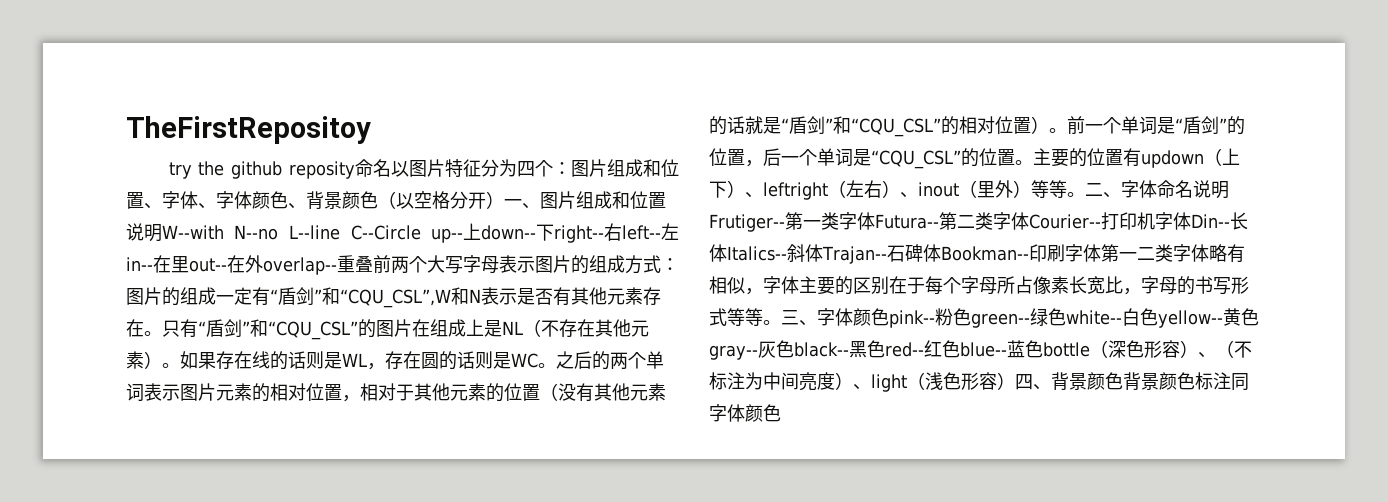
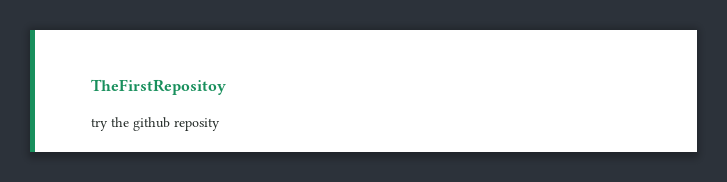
[355,159,679,177] [126,191,666,209] [126,223,679,243] [126,255,679,275] [126,287,661,308] [126,319,649,340] [126,351,664,370] [126,383,666,402] [709,116,1245,137] [709,148,1240,169] [709,180,1229,200] [709,212,1248,232] [709,244,1245,264] [709,276,1249,295] [709,308,1259,328] [709,340,1252,360] [709,372,1249,392] [709,404,781,422] 命名以图片特征分为四个：图片组成和位置、字体、字体颜色、背景颜色（以空格分开）一、图片组成和位置说明W--with N--no L--line C--Circle up--上down--下right--右left--左in--在里out--在外overlap--重叠前两个大写字母表示图片的组成方式：图片的组成一定有“盾剑”和“CQU_CSL”,W和N表示是否有其他元素存在。只有“盾剑”和“CQU_CSL”的图片在组成上是NL（不存在其他元素）。如果存在线的话则是WL，存在圆的话则是WC。之后的两个单词表示图片元素的相对位置，相对于其他元素的位置（没有其他元素的话就是“盾剑”和“CQU_CSL”的相对位置）。前一个单词是“盾剑”的位置，后一个单词是“CQU_CSL”的位置。主要的位置有updown（上下）、leftright（左右）、inout（里外）等等。二、字体命名说明Frutiger--第一类字体Futura--第二类字体Courier--打印机字体Din--长体Italics--斜体Trajan--石碑体Bookman--印刷字体第一二类字体略有相似，字体主要的区别在于每个字母所占像素长宽比，字母的书写形式等等。三、字体颜色pink--粉色green--绿色white--白色yellow--黄色gray--灰色black--黑色red--红色blue--蓝色bottle（深色形容）、（不标注为中间亮度）、light（浅色形容）四、背景颜色背景颜色标注同字体颜色 -> (220, 124) none

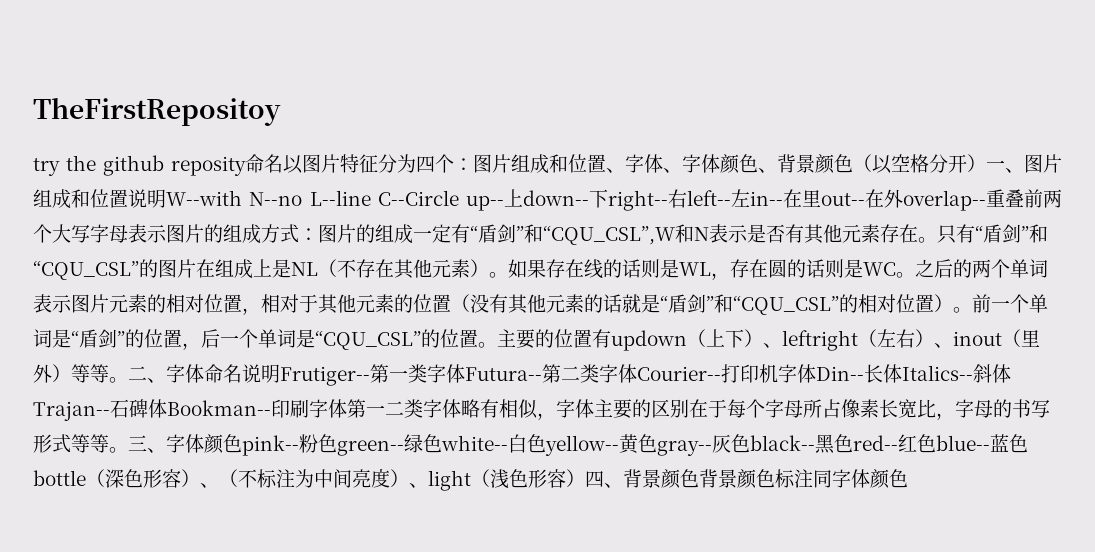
(220, 124) none -> [245,154,1062,174] [33,189,1062,211] [33,224,1048,245] [33,259,1048,280] [33,294,1048,315] [33,329,1040,351] [33,364,1011,386] [33,399,1050,421] [33,434,1028,456] [33,469,908,491] 命名以图片特征分为四个：图片组成和位置、字体、字体颜色、背景颜色（以空格分开）一、图片组成和位置说明W--with N--no L--line C--Circle up--上down--下right--右left--左in--在里out--在外overlap--重叠前两个大写字母表示图片的组成方式：图片的组成一定有“盾剑”和“CQU_CSL”,W和N表示是否有其他元素存在。只有“盾剑”和“CQU_CSL”的图片在组成上是NL（不存在其他元素）。如果存在线的话则是WL，存在圆的话则是WC。之后的两个单词表示图片元素的相对位置，相对于其他元素的位置（没有其他元素的话就是“盾剑”和“CQU_CSL”的相对位置）。前一个单词是“盾剑”的位置，后一个单词是“CQU_CSL”的位置。主要的位置有updown（上下）、leftright（左右）、inout（里外）等等。二、字体命名说明Frutiger--第一类字体Futura--第二类字体Courier--打印机字体Din--长体Italics--斜体Trajan--石碑体Bookman--印刷字体第一二类字体略有相似，字体主要的区别在于每个字母所占像素长宽比，字母的书写形式等等。三、字体颜色pink--粉色green--绿色white--白色yellow--黄色gray--灰色black--黑色red--红色blue--蓝色bottle（深色形容）、（不标注为中间亮度）、light（浅色形容）四、背景颜色背景颜色标注同字体颜色

